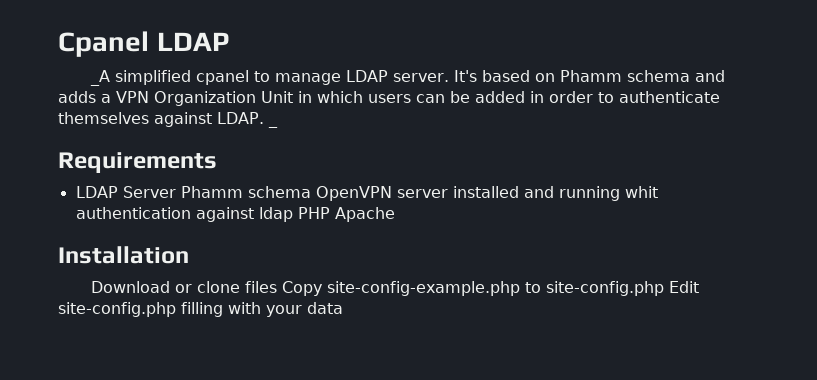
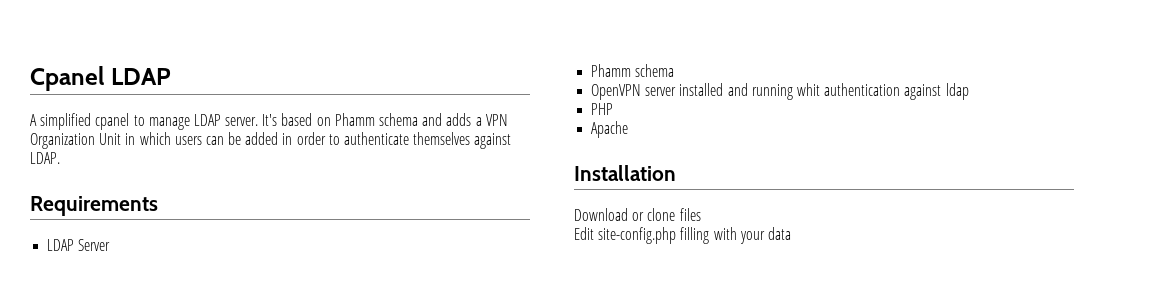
[90,70,111,86] _A -> [30,114,37,126] A
[267,124,278,128] _ -> (60, 158) none
[180,186,311,198] Phamm schema -> [591,64,675,77] // Phamm schema //
(293, 214) none -> (969, 91) //
(330, 213) none -> (614, 109) //
[282,281,665,296] Copy site-config-example.php to site-config.php -> (701, 214) //

